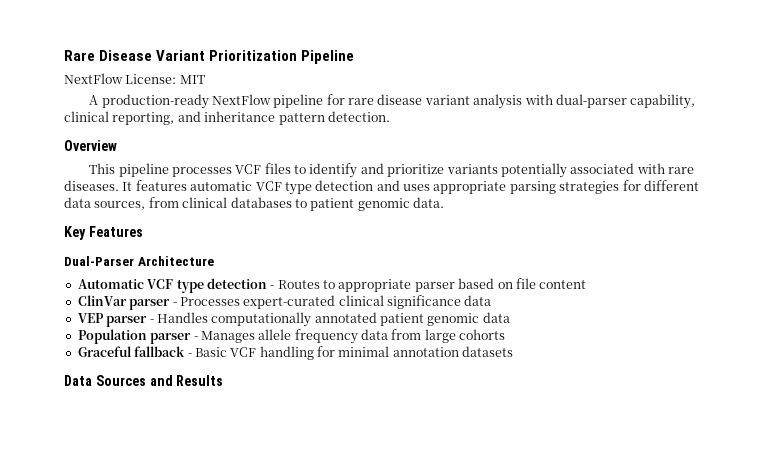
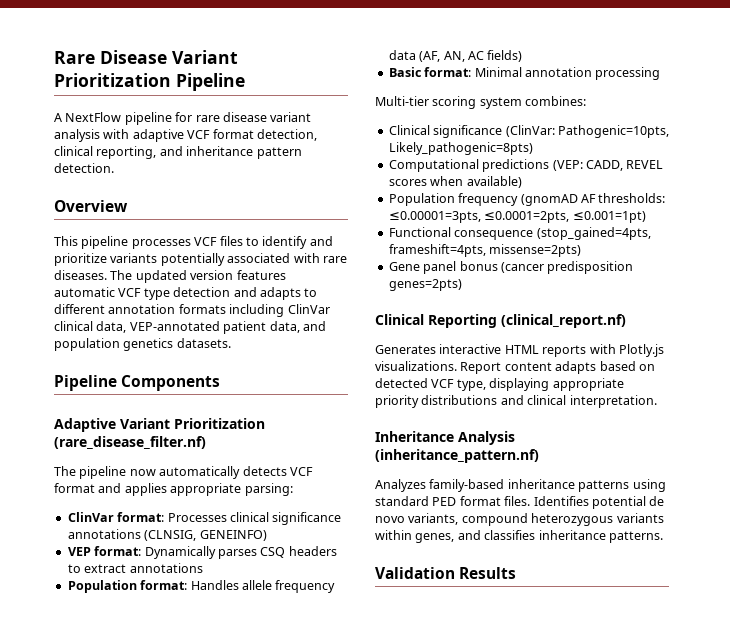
[64,73,205,84] // NextFlow License: MIT -> (245, 82) none
[101,94,209,109] production-ready -> (62, 117) none
[555,94,696,109] dual-parser capability, -> [132,129,317,142] adaptive VCF format detection,
[122,182,133,191] It -> [110,270,234,283] The updated version
[403,180,699,194] [64,197,444,211] [64,226,143,240] [64,256,214,266] [77,278,587,293] [77,295,492,310] [77,312,510,327] [77,329,506,344] [77,346,514,360] [64,375,173,386] uses appropriate parsing strategies for different data sources, from clinical databases to patient genomic data. // Key Features // Dual-Parser Architecture // Automatic VCF type detection - Routes to appropriate parser based on file content // ClinVar parser - Processes expert-curated clinical significance data // VEP parser - Handles computationally annotated patient genomic data // Population parser - Manages allele frequency data from large cohorts // Graceful fallback - Basic VCF handling for minimal annotation datasets // Data Sources and -> [259,287,318,300] [54,304,330,317] [54,321,326,334] [54,338,231,351] [54,375,221,391] [54,418,265,432] [54,436,206,449] [54,466,313,479] [54,483,293,496] [67,512,342,525] [67,529,267,541] [67,546,337,559] [67,563,203,573] [67,580,336,593] [388,50,523,62] [388,67,661,80] [375,96,587,109] [388,125,669,138] [388,142,533,155] [388,159,664,172] [388,176,522,188] [388,193,666,206] [388,211,646,223] [388,227,651,240] [388,244,582,257] [388,261,634,274] [388,279,462,291] [375,314,626,328] [375,344,664,357] [375,361,655,374] [375,378,624,391] [375,395,657,408] [375,431,515,445] [375,449,539,463] [375,479,666,492] [375,496,665,509] [375,513,664,526] [375,530,663,543] [375,567,455,579] adapts to different annotation formats including ClinVar clinical data, VEP-annotated patient data, and population genetics datasets. // Pipeline Components // Adaptive Variant Prioritization (rare_disease_filter.nf) // The pipeline now automatically detects VCF format and applies appropriate parsing: // ClinVar format: Processes clinical significance annotations (CLNSIG, GENEINFO) // VEP format: Dynamically parses CSQ headers to extract annotations // Population format: Handles allele frequency data (AF, AN, AC fields) // Basic format: Minimal annotation processing // Multi-tier scoring system combines: // Clinical significance (ClinVar: Pathogenic=10pts, Likely_pathogenic=8pts) // Computational predictions (VEP: CADD, REVEL scores when available) // Population frequency (gnomAD AF thresholds: ≤0.00001=3pts, ≤0.0001=2pts, ≤0.001=1pt) // Functional consequence (stop_gained=4pts, frameshift=4pts, missense=2pts) // Gene panel bonus (cancer predisposition genes=2pts) // Clinical Reporting (clinical_report.nf) // Generates interactive HTML reports with Plotly.js visualizations. Report content adapts based on detected VCF type, displaying appropriate priority distributions and clinical interpretation. // Inheritance Analysis (inheritance_pattern.nf) // Analyzes family-based inheritance patterns using standard PED format files. Identifies potential de novo variants, compound heterozygous variants within genes, and classifies inheritance patterns. // Validation

